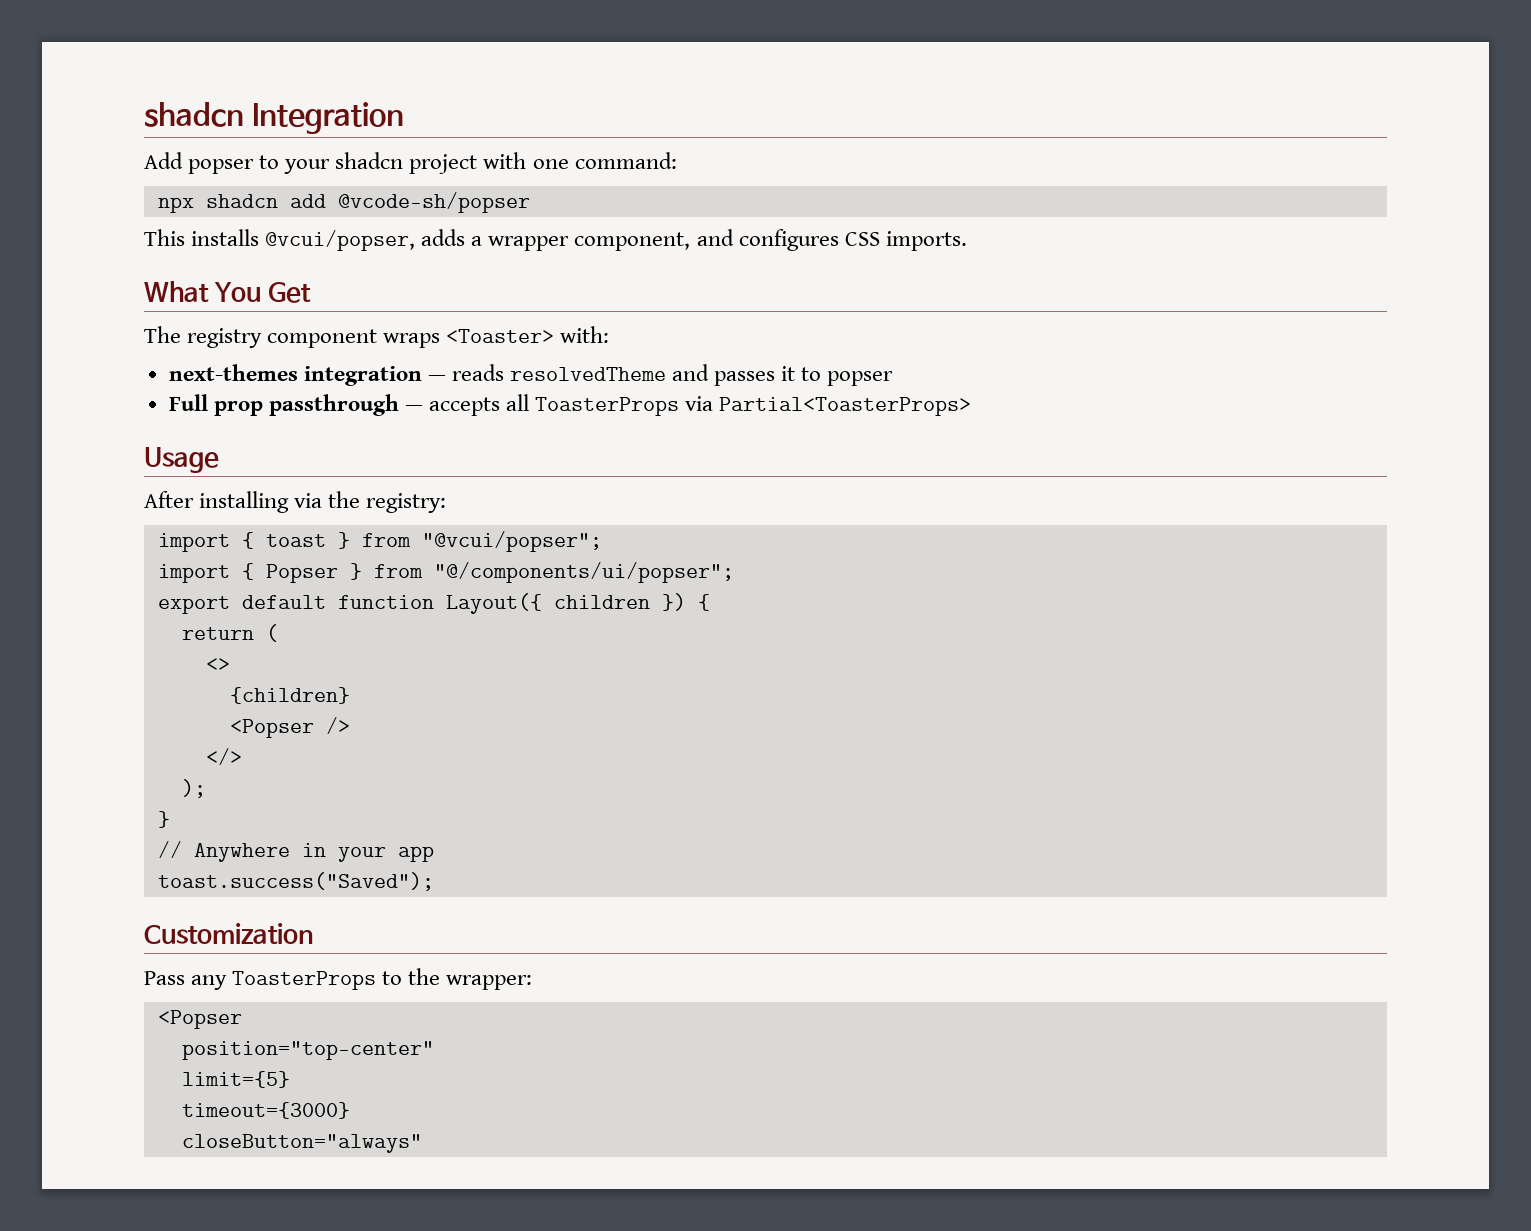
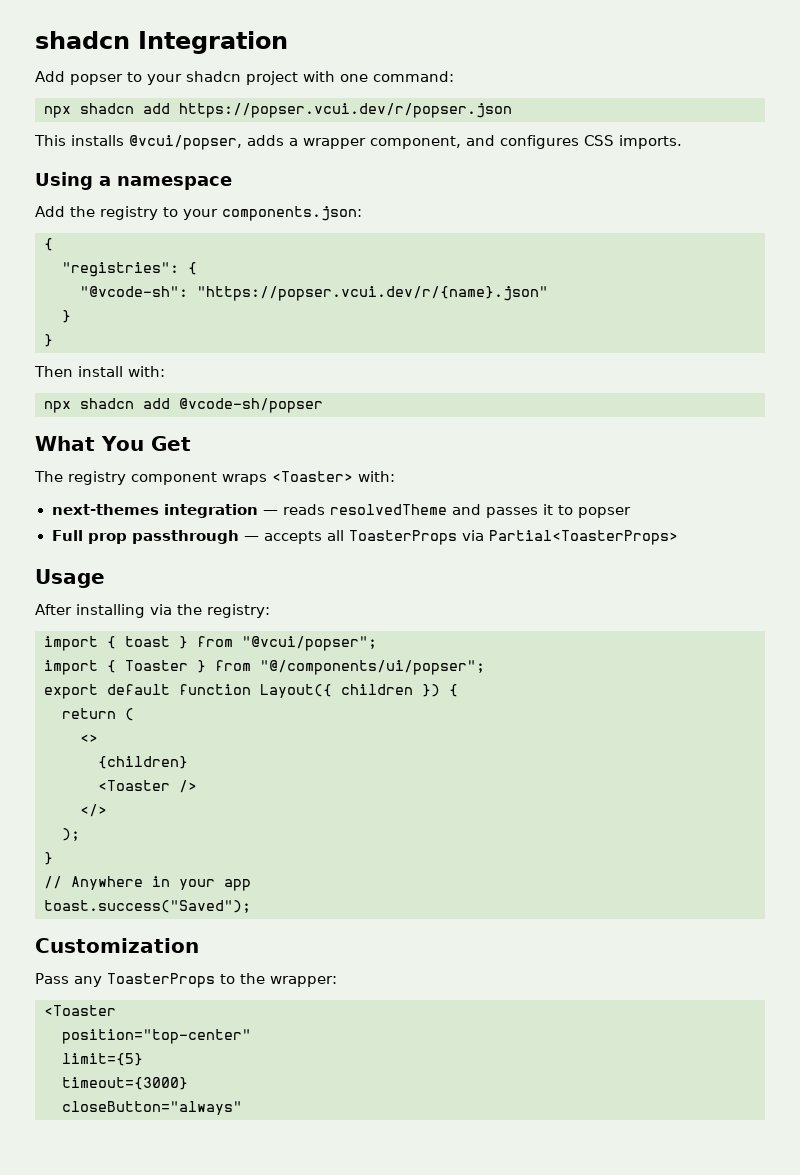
[337,192,530,213] @vcode-sh/popser -> [179,103,512,118] https://popser.vcui.dev/r/popser.json
(967, 241) none -> [35,172,232,190] [35,206,362,221] [44,238,53,251] [62,262,197,277] [80,286,548,301] [62,310,71,323] [44,334,53,347] [34,366,165,377] [44,398,323,413] // Using a namespace // Add the registry to your components.json: // { // "registries": { // "@vcode-sh": "https://popser.vcui.dev/r/{name}.json" // } // } // Then install with: // npx shadcn add @vcode-sh/popser
[265,564,338,583] Popser -> [125,660,188,671] Toaster
[229,719,314,738] <Popser -> [98,780,170,791] <Toaster
[157,1010,242,1029] <Popser -> [44,1005,116,1016] <Toaster

